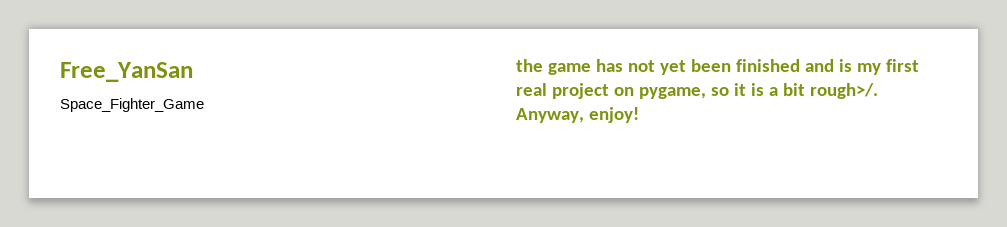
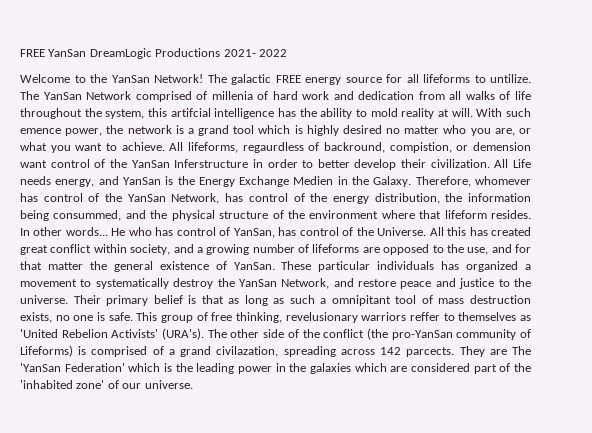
[60,62,193,82] [60,98,204,112] [516,59,919,75] [516,83,878,99] [516,107,639,123] Free_YanSan // Space_Fighter_Game // the game has not yet been finished and is my first real project on pygame, so it is a bit rough>/. Anyway, enjoy! -> [20,48,287,59] [20,74,531,85] [20,91,532,102] [20,108,532,119] [20,125,532,136] [20,142,531,153] [20,159,532,170] [20,176,532,187] [20,193,531,204] [20,210,532,221] [20,227,532,238] [20,244,531,255] [20,261,531,272] [20,278,531,289] [20,295,532,306] [20,312,532,323] [20,328,531,340] [20,345,531,357] [20,363,532,374] [20,380,193,389] FREE YanSan DreamLogic Productions 2021- 2022 // Welcome to the YanSan Network! The galactic FREE energy source for all lifeforms to untilize. The YanSan Network comprised of millenia of hard work and dedication from all walks of life throughout the system, this artifcial intelligence has the ability to mold reality at will. With such emence power, the network is a grand tool which is highly desired no matter who you are, or what you want to achieve. All lifeforms, regaurdless of backround, compistion, or demension want control of the YanSan Inferstructure in order to better develop their civilization. All Life needs energy, and YanSan is the Energy Exchange Medien in the Galaxy. Therefore, whomever has control of the YanSan Network, has control of the energy distribution, the information being consummed, and the physical structure of the environment where that lifeform resides. In other words... He who has control of YanSan, has control of the Universe. All this has created great conflict within society, and a growing number of lifeforms are opposed to the use, and for that matter the general existence of YanSan. These particular individuals has organized a movement to systematically destroy the YanSan Network, and restore peace and justice to the universe. Their primary belief is that as long as such a omnipitant tool of mass destruction exists, no one is safe. This group of free thinking, revelusionary warriors reffer to themselves as 'United Rebelion Activists' (URA's). The other side of the conflict (the pro-YanSan community of Lifeforms) is comprised of a grand civilazation, spreading across 142 parcects. They are The 'YanSan Federation' which is the leading power in the galaxies which are considered part of the 'inhabited zone' of our universe.

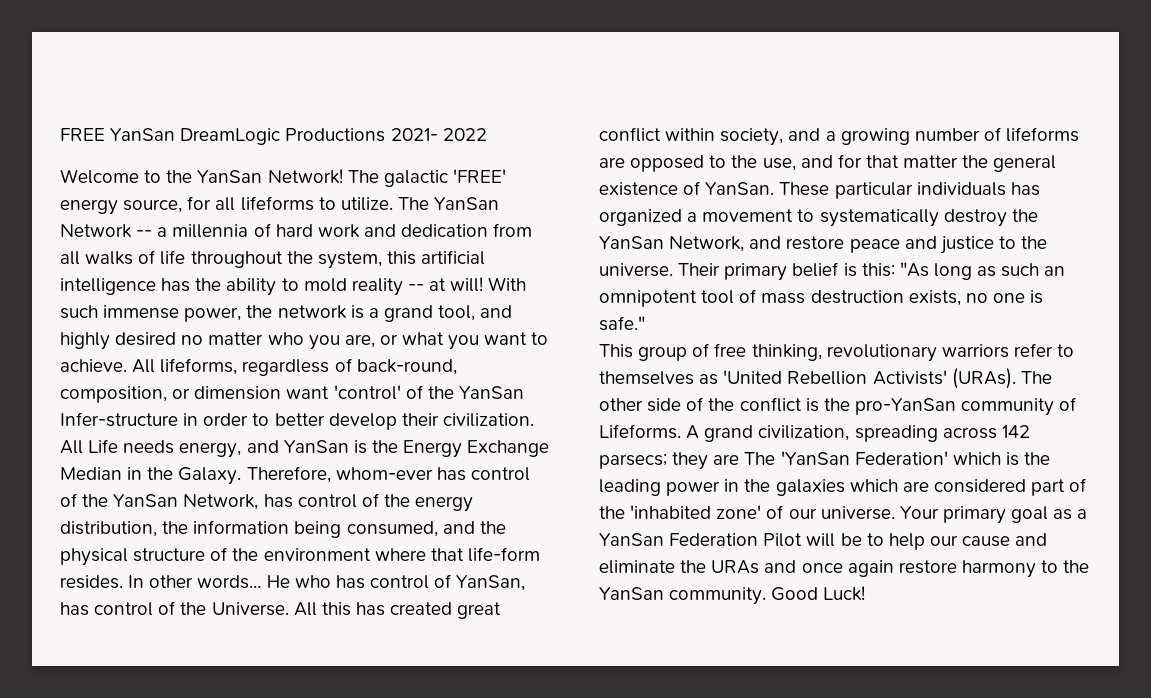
[275,75,382,85] FREE energy source -> [452,169,506,183] [60,199,183,215] 'FREE' energy source,
[490,74,531,83] untilize. -> [340,197,393,211] utilize.
[135,91,253,102] comprised of millenia -> [136,224,249,238] -- a millennia
[170,108,211,117] artifcial -> [421,250,486,265] artificial
[438,108,473,117] at will. -> [407,277,484,292] -- at will!
[20,128,61,134] emence -> [103,305,180,319] immense
[233,125,303,134] tool which is -> [438,305,513,321] tool, and
[242,142,531,153] [20,159,249,168] regaurdless of backround, compistion, or demension want control of the YanSan Inferstructure -> [242,358,457,376] [60,385,524,403] [60,412,178,427] regardless of back-round, composition, or dimension want 'control' of the YanSan Infer-structure
[293,176,334,185] Medien -> [60,467,122,480] Median
[475,176,532,185] whomever -> [335,467,433,480] whom-ever
[53,210,122,221] consummed, -> [346,521,438,537] consumed,
[444,210,487,219] lifeform -> [467,547,540,562] life-form
[201,295,240,304] that as -> [861,262,929,277] this: "As
[320,295,391,306] a omnipitant -> [1044,266,1066,276] [599,290,697,307] an omnipotent
[108,312,133,321] safe. -> [599,316,645,331] safe." //
[285,312,441,323] revelusionary warriors reffer -> [826,343,1053,362] revolutionary warriors refer
[61,328,205,340] Rebelion Activists' (URA's). -> [787,368,1016,389] Rebellion Activists' (URAs).
[366,328,388,340] (the -> [805,398,850,412] is the
[20,345,279,357] Lifeforms) is comprised of a grand civilazation, -> [599,424,850,442] Lifeforms. A grand civilization,
[406,346,485,357] parcects. They -> [599,452,709,470] parsecs; they
(193, 384) none -> [899,506,1088,524] [599,533,1048,550] [599,560,1090,578] [599,586,866,605] Your primary goal as a YanSan Federation Pilot will be to help our cause and eliminate the URAs and once again restore harmony to the YanSan community. Good Luck!

